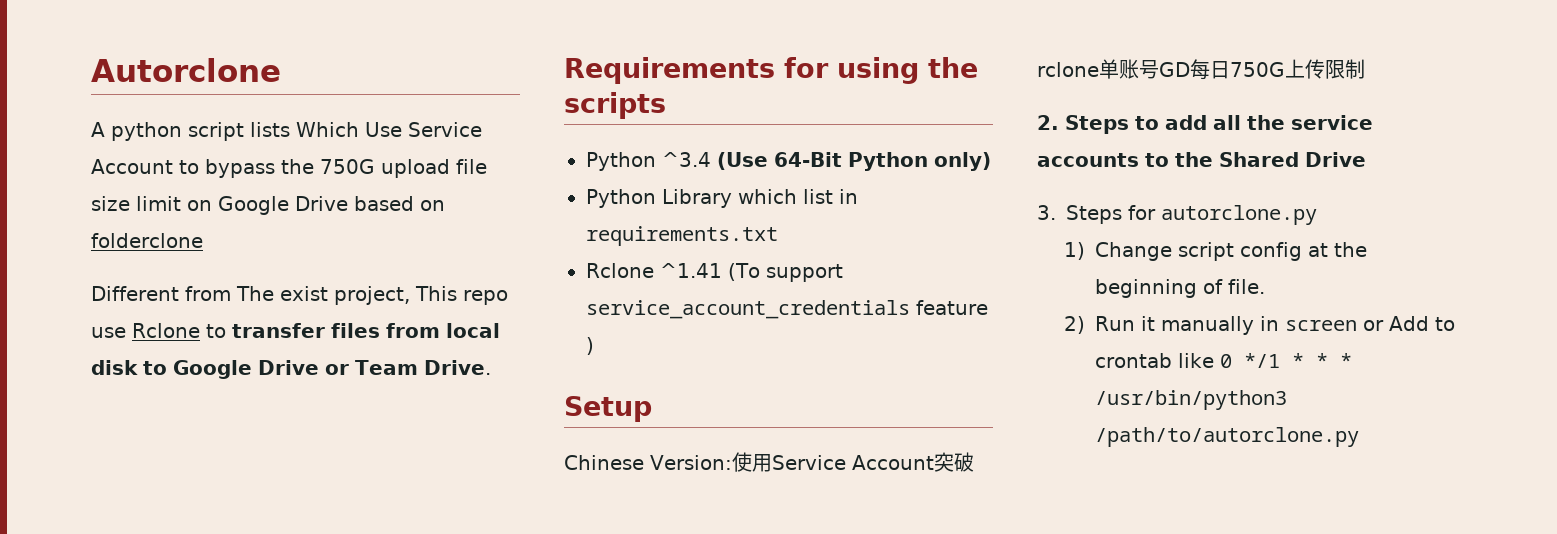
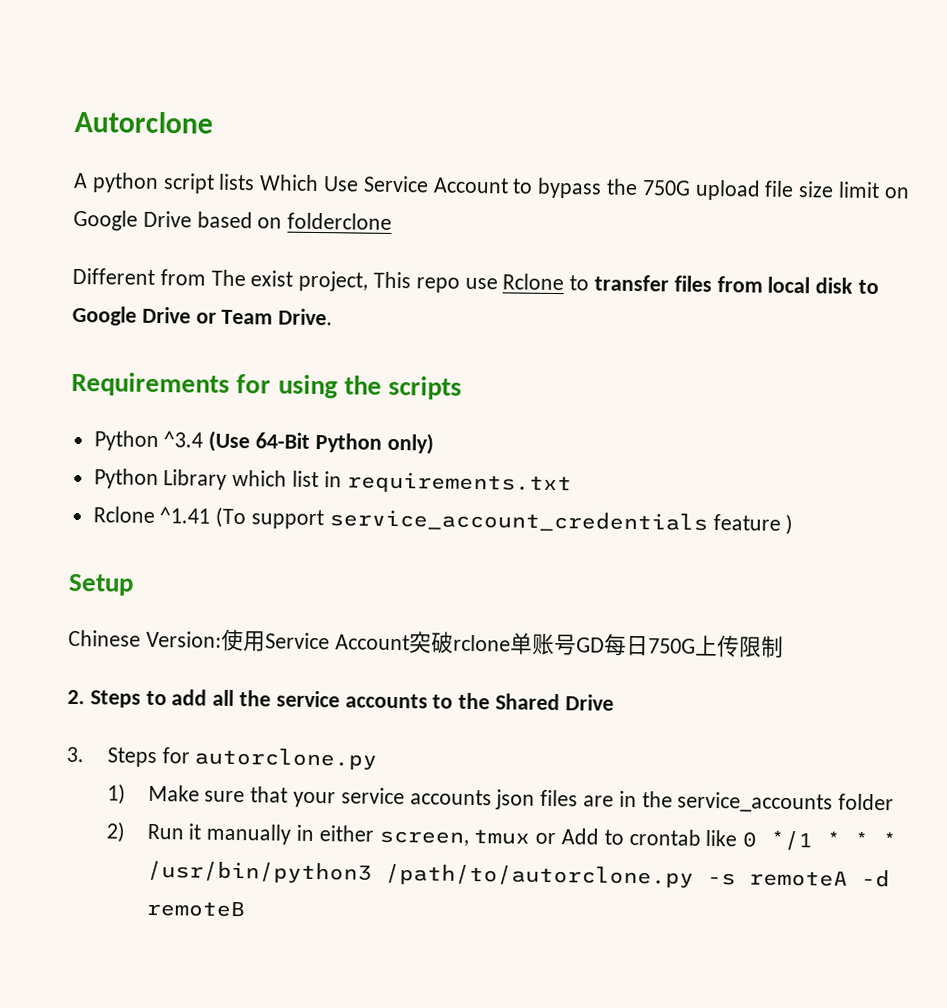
[1094,242,1367,261] [1094,279,1265,298] Change script config at the beginning of file. -> [147,784,895,813] Make sure that your service accounts json files are in the service_accounts folder
[1284,320,1357,331] screen -> [318,825,531,846] either screen, tmux
(1359, 437) none -> [706,869,890,888] [145,900,245,918] -s remoteA -d remoteB

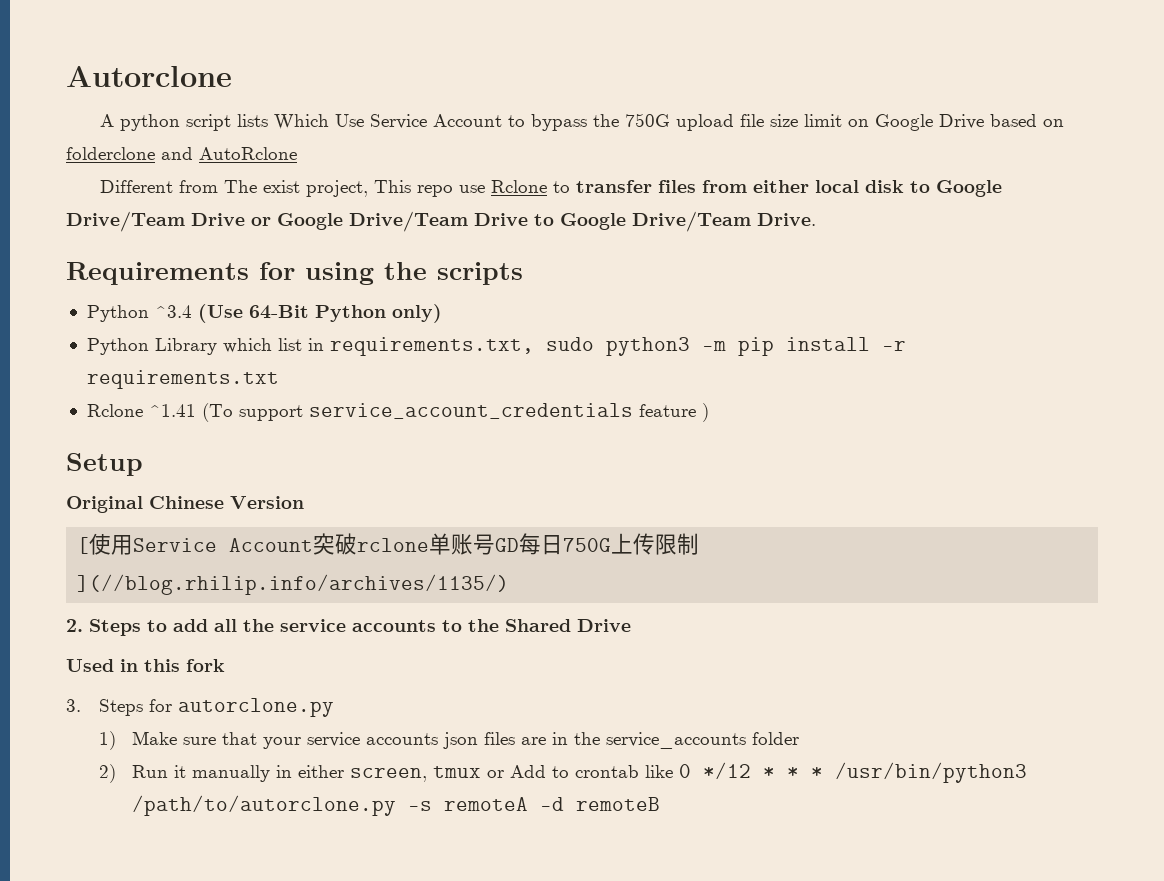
(393, 221) none -> [161,147,297,160] and AutoRclone
(763, 284) none -> [752,180,809,193] either
(137, 315) none -> [66,211,185,232] Drive/Team
[221,309,274,325] Team -> [277,211,751,232] Google Drive/Team Drive to Google Drive/Team
(342, 479) none -> [329,337,906,356] requirements.txt, sudo python3 -m pip install -r
[68,629,222,648] Chinese Version: -> [66,496,304,513] [77,537,90,554] Original Chinese Version // [
(784, 646) none -> [77,574,510,595] ](//blog.rhilip.info/archives/1135/)
(614, 702) none -> [66,659,225,672] // Used in this fork
[770,830,814,851] */1 -> [703,762,752,779] */12

